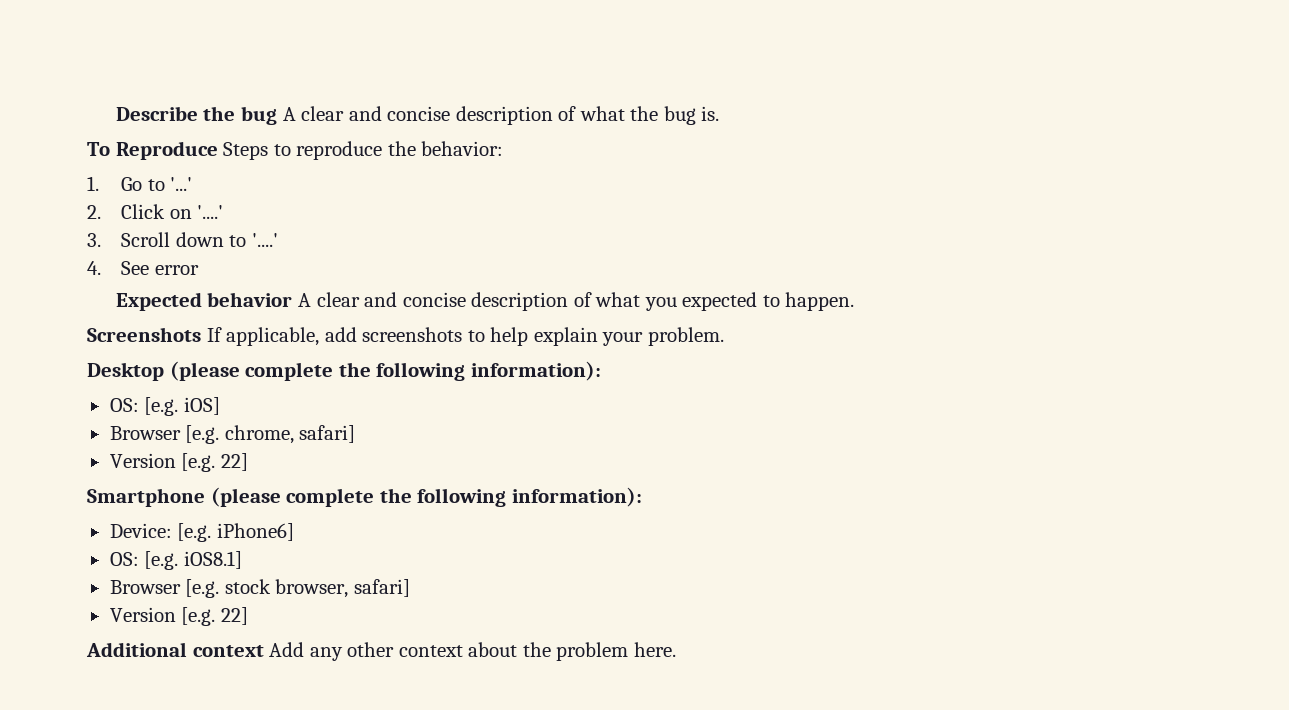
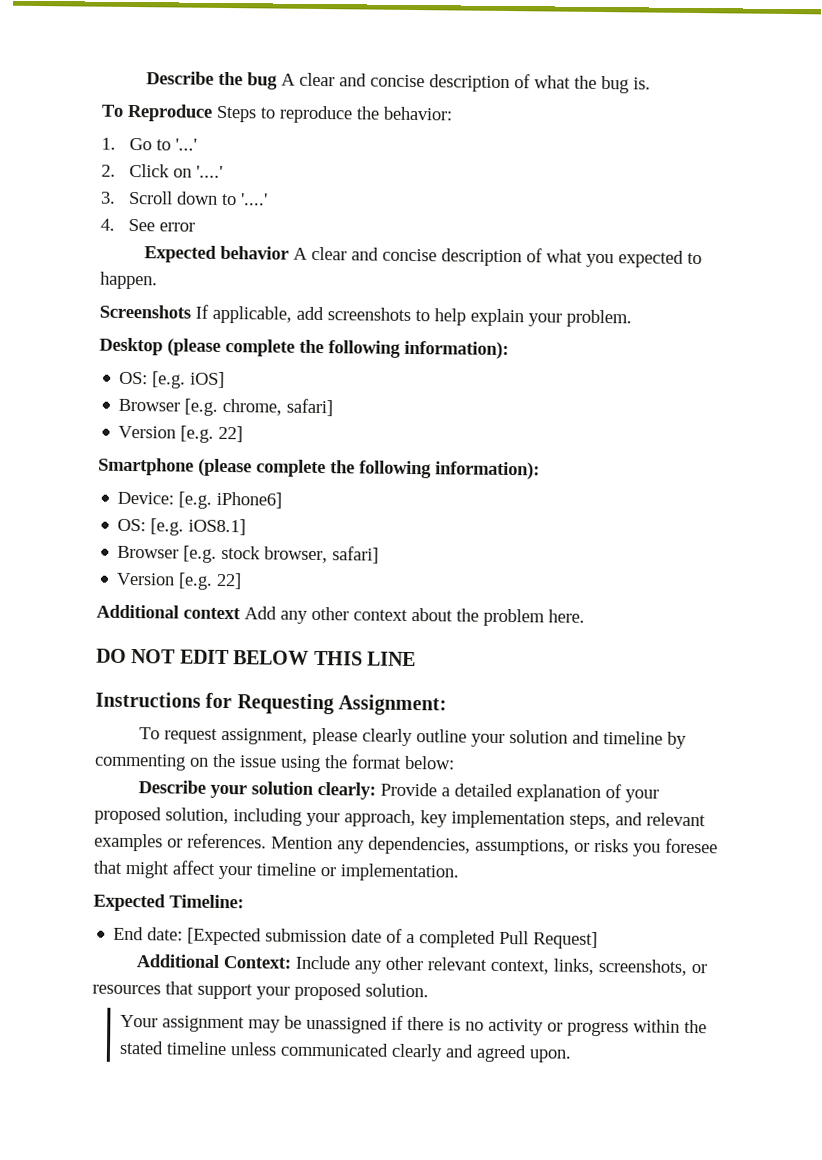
(676, 649) none -> [96,648,416,667] [95,691,448,716] [139,727,688,749] [94,753,455,773] [138,780,660,803] [94,806,706,830] [94,833,718,857] [93,860,459,882] [93,893,244,912] [113,926,599,950] [136,954,708,976] [92,981,429,1001] [119,1014,707,1037] [118,1040,572,1063] // DO NOT EDIT BELOW THIS LINE // Instructions for Requesting Assignment: // To request assignment, please clearly outline your solution and timeline by commenting on the issue using the format below: // Describe your solution clearly: Provide a detailed explanation of your proposed solution, including your approach, key implementation steps, and relevant examples or references. Mention any dependencies, assumptions, or risks you foresee that might affect your timeline or implementation. // Expected Timeline: // End date: [Expected submission date of a completed Pull Request] // Additional Context: Include any other relevant context, links, screenshots, or resources that support your proposed solution. // Your assignment may be unassigned if there is no activity or progress within the stated timeline unless communicated clearly and agreed upon.

